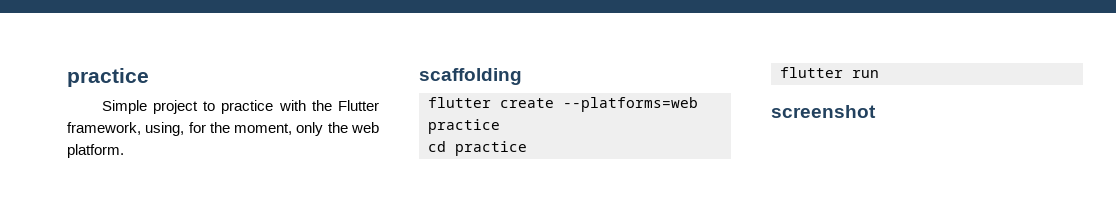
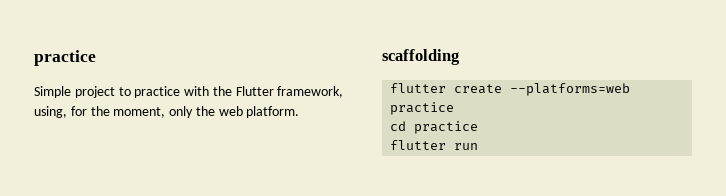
[771,105,876,118] // screenshot -> (479, 146) none

